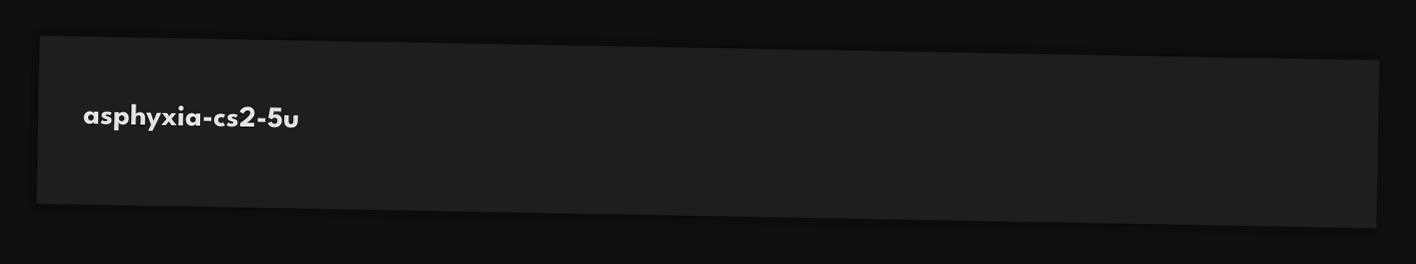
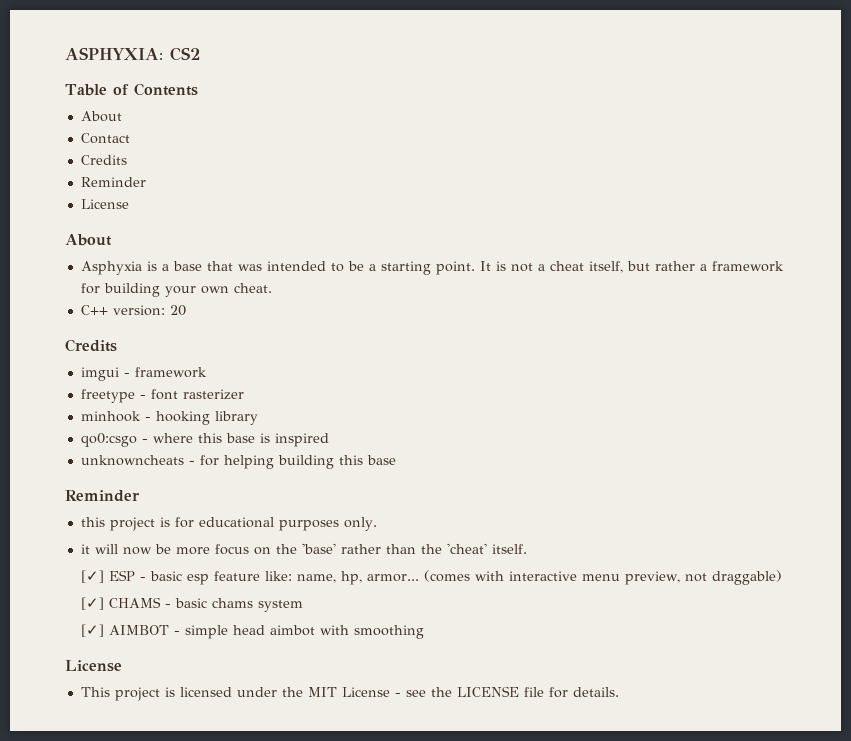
[82,102,300,135] asphyxia-cs2-5u -> [65,47,200,61] [65,83,198,96] [80,111,122,122] [80,133,130,144] [80,155,127,165] [80,177,146,187] [80,199,129,209] [65,234,112,246] [80,261,784,275] [80,283,272,297] [80,305,186,316] [65,339,117,352] [80,367,207,381] [80,389,244,403] [80,411,258,425] [80,433,329,447] [80,455,396,469] [65,490,140,502] [80,517,377,531] [80,543,527,555] [81,570,783,585] [81,597,304,612] [81,624,425,639] [65,660,122,672] [80,686,619,701] ASPHYXIA: CS2 // Table of Contents // About // Contact // Credits // Reminder // License // About // Asphyxia is a base that was intended to be a starting point. It is not a cheat itself, but rather a framework for building your own cheat. // C++ version: 20 // Credits // imgui - framework // freetype - font rasterizer // minhook - hooking library // qo0:csgo - where this base is inspired // unknowncheats - for helping building this base // Reminder // this project is for educational purposes only. // it will now be more focus on the 'base' rather than the 'cheat' itself. // [✓] ESP - basic esp feature like: name, hp, armor... (comes with interactive menu preview, not draggable) // [✓] CHAMS - basic chams system // [✓] AIMBOT - simple head aimbot with smoothing // License // This project is licensed under the MIT License - see the LICENSE file for details.

